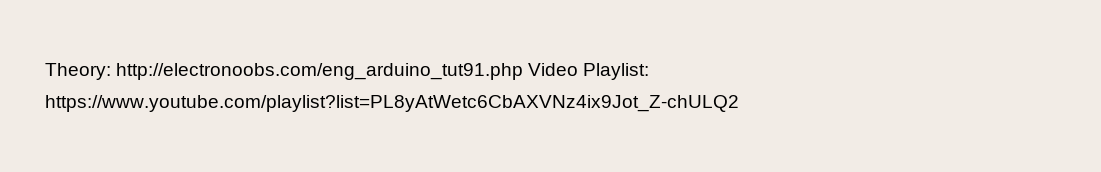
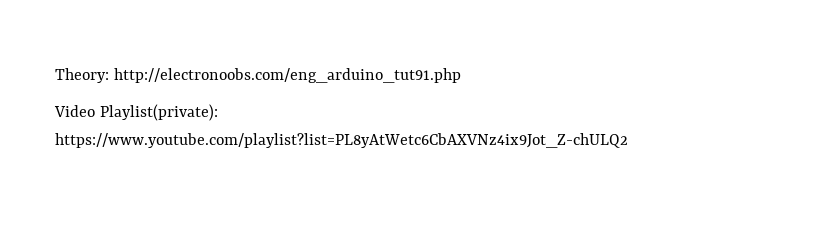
[528,63,650,80] Video Playlist: -> [54,104,218,121] // Video Playlist(private):

